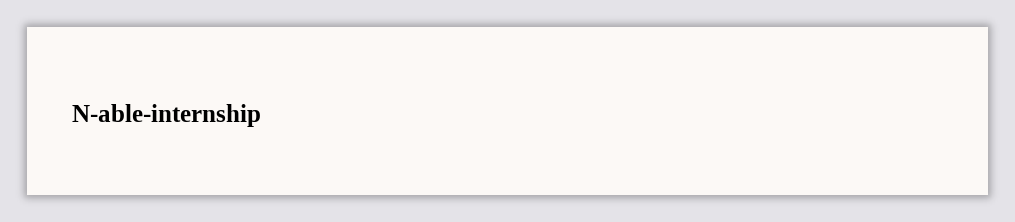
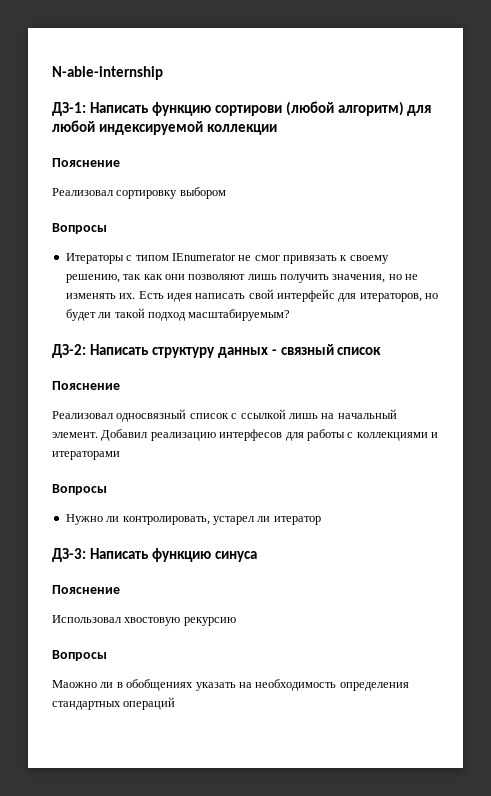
(261, 115) none -> [52,101,432,116] [52,120,277,135] [52,158,120,167] [52,187,226,199] [52,223,107,234] [65,253,389,264] [65,274,419,283] [65,289,439,302] [65,308,291,321] [52,344,382,358] [52,381,120,390] [52,409,397,422] [52,429,438,441] [52,451,120,460] [52,484,107,495] [65,514,321,525] [52,548,257,562] [52,585,120,594] [52,615,236,626] [52,650,107,661] [52,679,409,691] [52,697,176,710] // ДЗ-1: Написать функцию сортирови (любой алгоритм) для любой индексируемой коллекции // Пояснение // Реализовал сортировку выбором // Вопросы // Итераторы с типом IEnumerator не смог привязать к своему решению, так как они позволяют лишь получить значения, но не изменять их. Есть идея написать свой интерфейс для итераторов, но будет ли такой подход масштабируемым? // ДЗ-2: Написать структуру данных - связный список // Пояснение // Реализовал односвязный список с ссылкой лишь на начальный элемент. Добавил реализацию интерфесов для работы с коллекциями и итераторами // Вопросы // Нужно ли контролировать, устарел ли итератор // ДЗ-3: Написать функцию синуса // Пояснение // Использовал хвостовую рекурсию // Вопросы // Маожно ли в обобщениях указать на необходимость определения стандартных операций

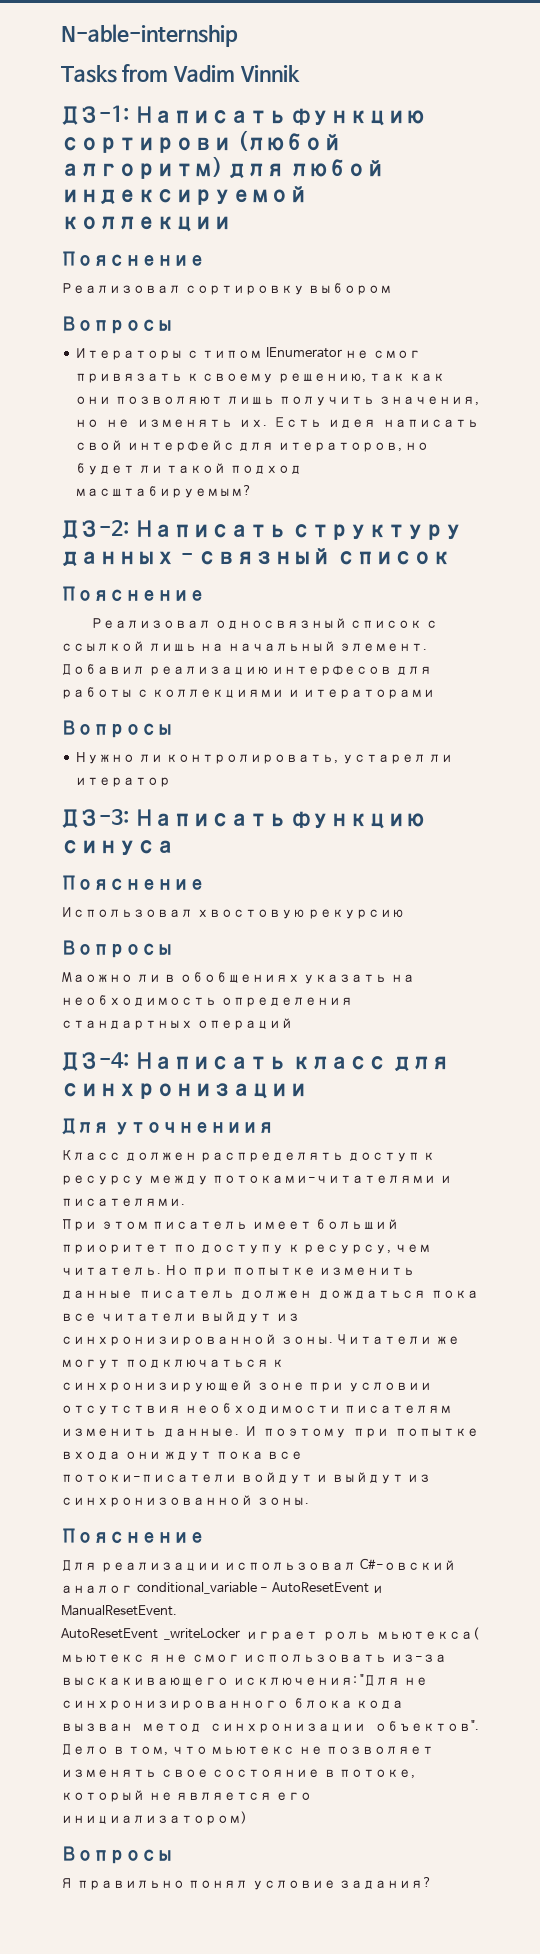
(163, 73) none -> [61,64,300,83] // Tasks from Vadim Vinnik
(176, 703) none -> [61,1052,450,1072] [61,1083,308,1099] [61,1118,274,1135] [61,1150,436,1162] [61,1175,452,1185] [61,1198,185,1207] [61,1219,400,1231] [61,1244,431,1254] [61,1265,416,1277] [61,1290,479,1299] [61,1311,300,1323] [61,1334,460,1346] [61,1359,285,1369] [61,1380,432,1392] [61,1403,453,1415] [61,1426,479,1438] [61,1451,304,1461] [61,1472,432,1484] [61,1495,309,1507] [61,1528,205,1543] [61,1558,456,1572] [61,1582,385,1594] [61,1605,177,1616] [61,1627,479,1641] [61,1654,447,1663] [61,1674,428,1686] [61,1698,405,1710] [61,1720,480,1733] [61,1744,435,1756] [61,1769,416,1779] [61,1790,312,1802] [61,1811,247,1825] [61,1846,173,1864] [61,1877,433,1890] // ДЗ-4: Написать класс для синхронизации // Для уточнениия // Класс должен распределять доступ к ресурсу между потоками-читателями и писателями. // При этом писатель имеет больший приоритет по доступу к ресурсу, чем читатель. Но при попытке изменить данные писатель должен дождаться пока все читатели выйдут из синхронизированной зоны. Читатели же могут подключаться к синхронизирующей зоне при условии отсутствия необходимости писателям изменить данные. И поэтому при попытке входа они ждут пока все потоки-писатели войдут и выйдут из синхронизованной зоны. // Пояснение // Для реализации использовал C#-овский аналог conditional_variable - AutoResetEvent и ManualResetEvent. // AutoResetEvent _writeLocker играет роль мьютекса( мьютекс я не смог использовать из-за выскакивающего исключения: "Для не синхронизированного блока кода вызван метод синхронизации объектов". Дело в том, что мьютекс не позволяет изменять свое состояние в потоке, который не является его инициализатором) // Вопросы // Я правильно понял условие задания?

